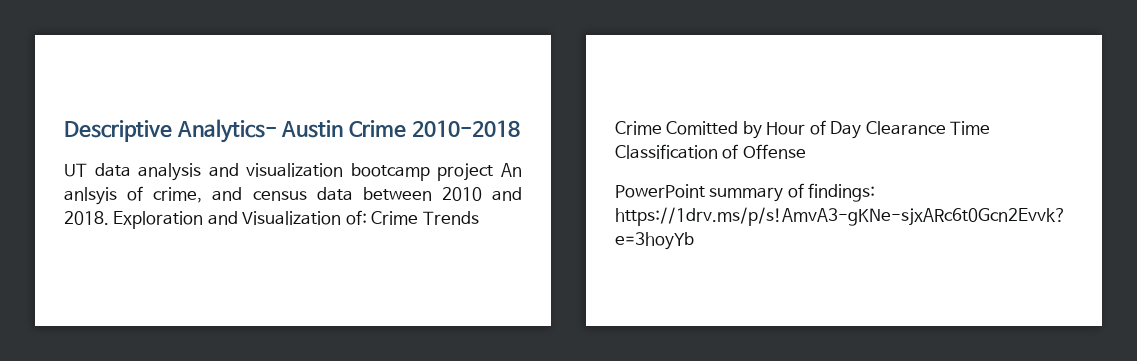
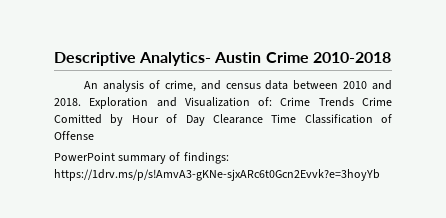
[64,163,522,181] [64,187,117,205] UT data analysis and visualization bootcamp project An anlsyis -> [84,80,145,92] An analysis

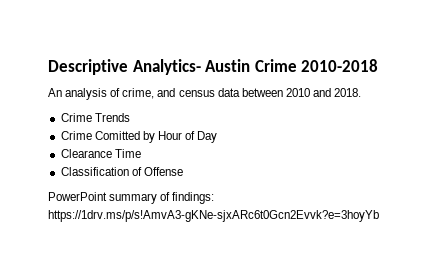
[89,97,273,109] Exploration and Visualization of: -> (362, 92) //
(354, 102) none -> (130, 117) //
(205, 120) none -> (218, 137) //
(297, 118) none -> (141, 153) //

